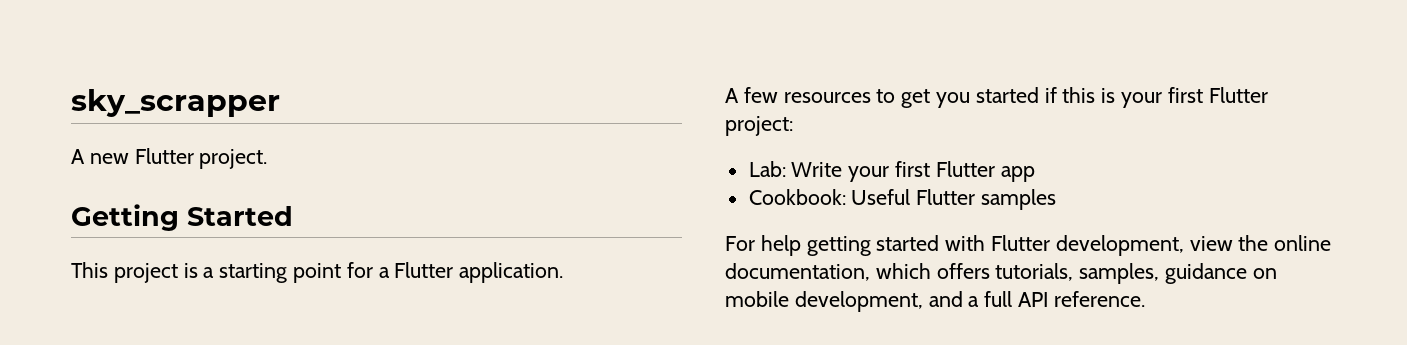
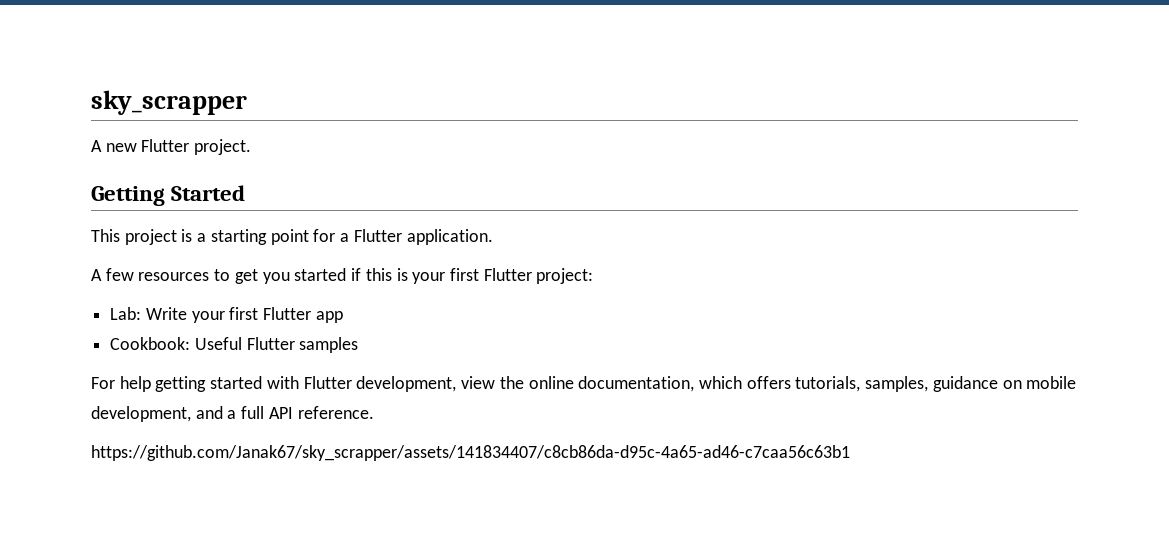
(1145, 299) none -> [91,445,850,461] // https://github.com/Janak67/sky_scrapper/assets/141834407/c8cb86da-d95c-4a65-ad46-c7caa56c63b1

